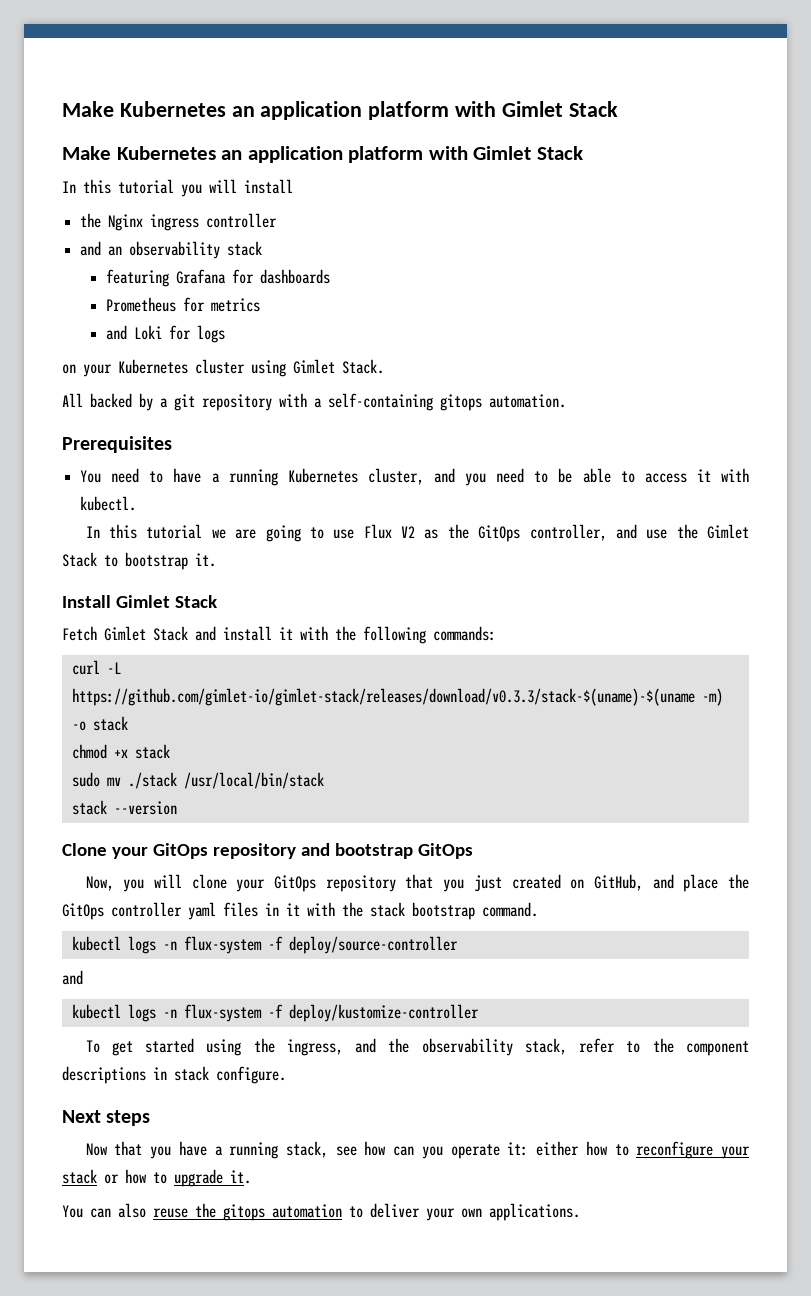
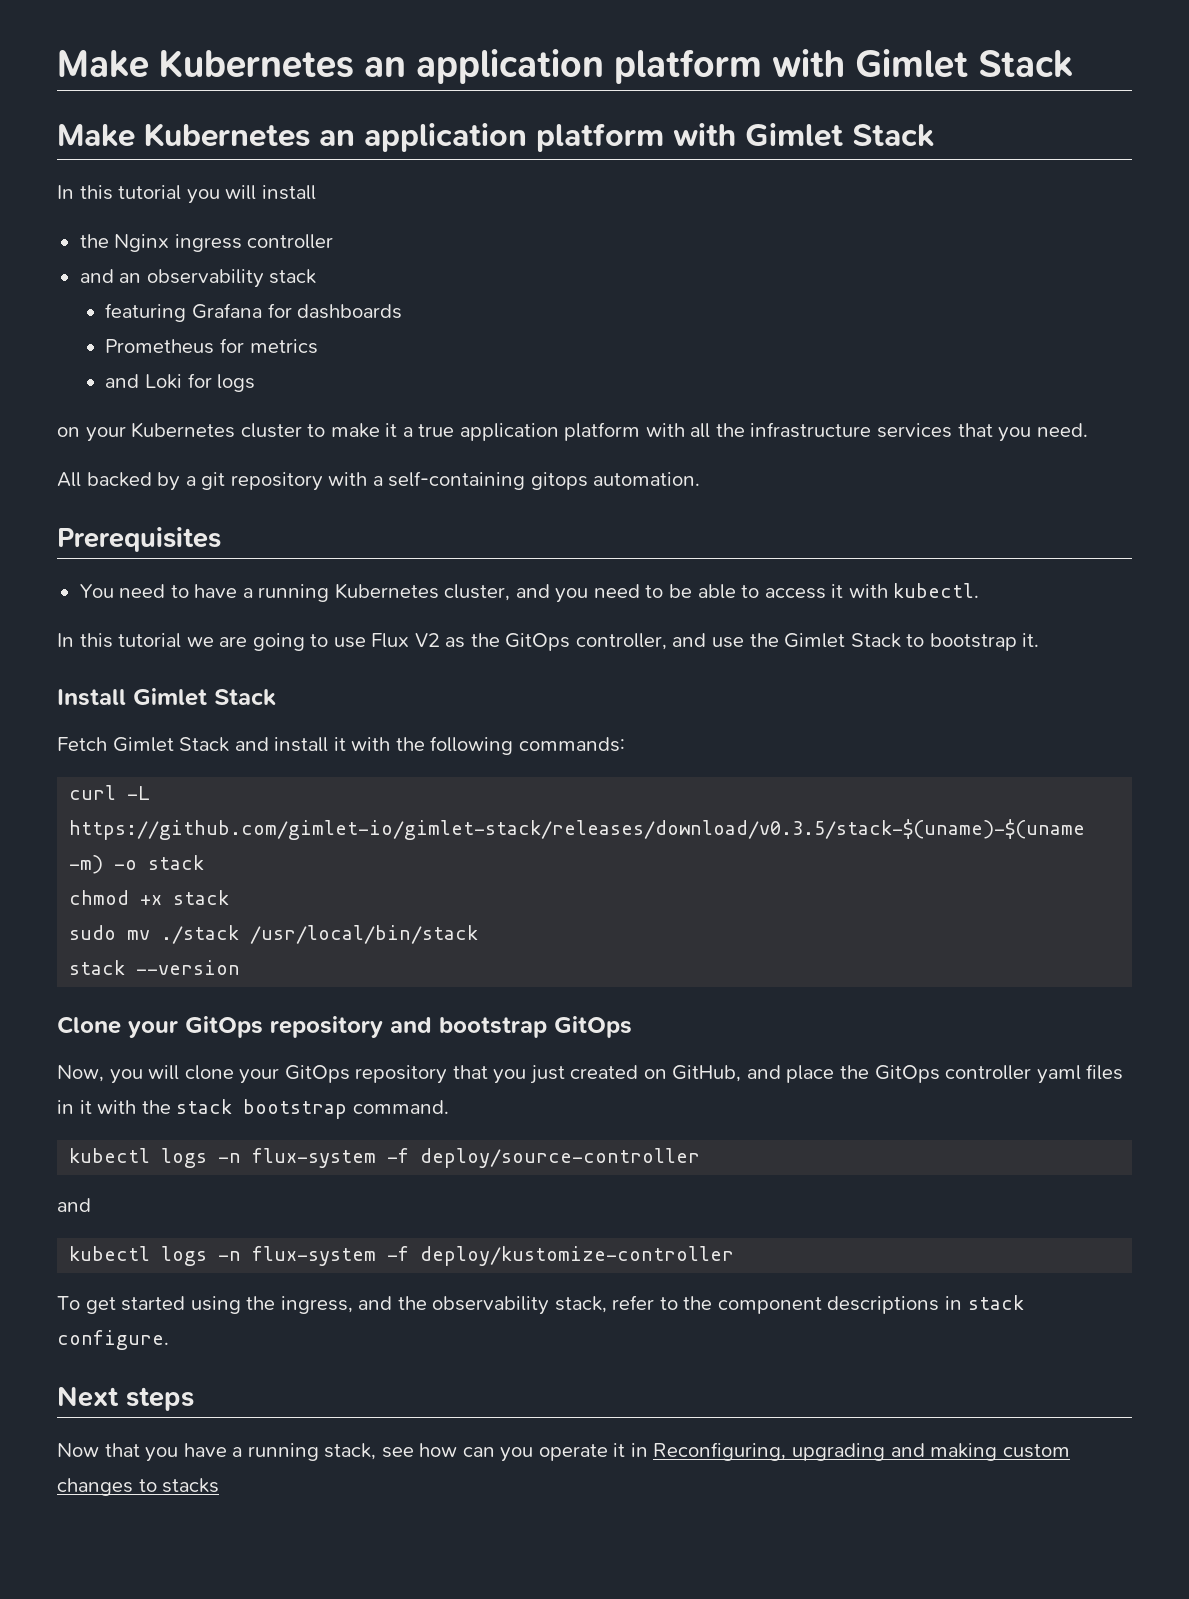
[251,359,384,377] using Gimlet Stack. -> [307,422,1088,442] to make it a true application platform with all the infrastructure services that you need.
[71,688,695,706] https://github.com/gimlet-io/gimlet-stack/releases/download/v0.3.3/stack-$(uname)-$(uname -> [69,819,1086,840] https://github.com/gimlet-io/gimlet-stack/releases/download/v0.3.5/stack-$(uname)-$(uname
[507,1141,750,1159] [62,1169,251,1187] [62,1203,580,1221] it: either how to reconfigure your stack or how to upgrade it. // You can also reuse the gitops automation to deliver your own applications. -> [613,1442,1070,1461] [57,1478,220,1496] it in Reconfiguring, upgrading and making custom changes to stacks

